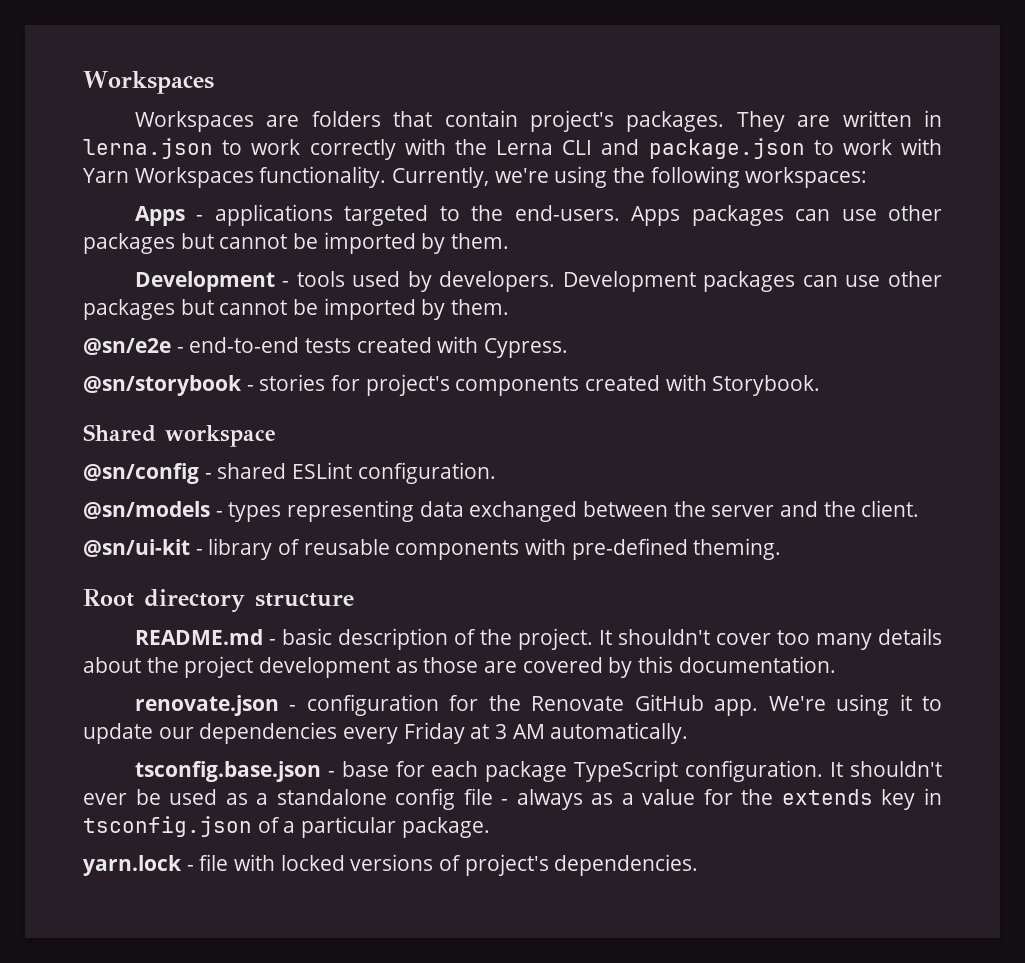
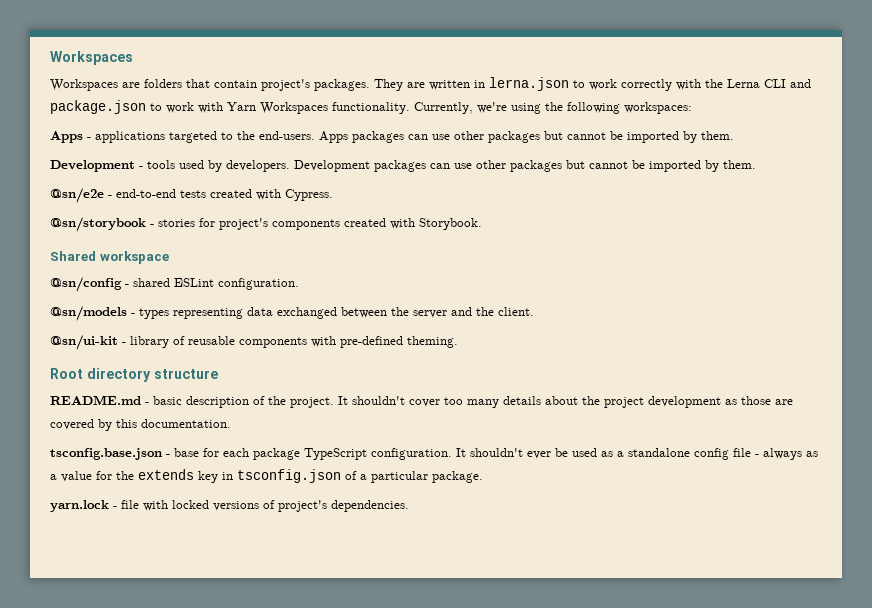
[134,694,942,716] [83,722,689,744] // renovate.json - configuration for the Renovate GitHub app. We're using it to update our dependencies every Friday at 3 AM automatically. -> (231, 423) none

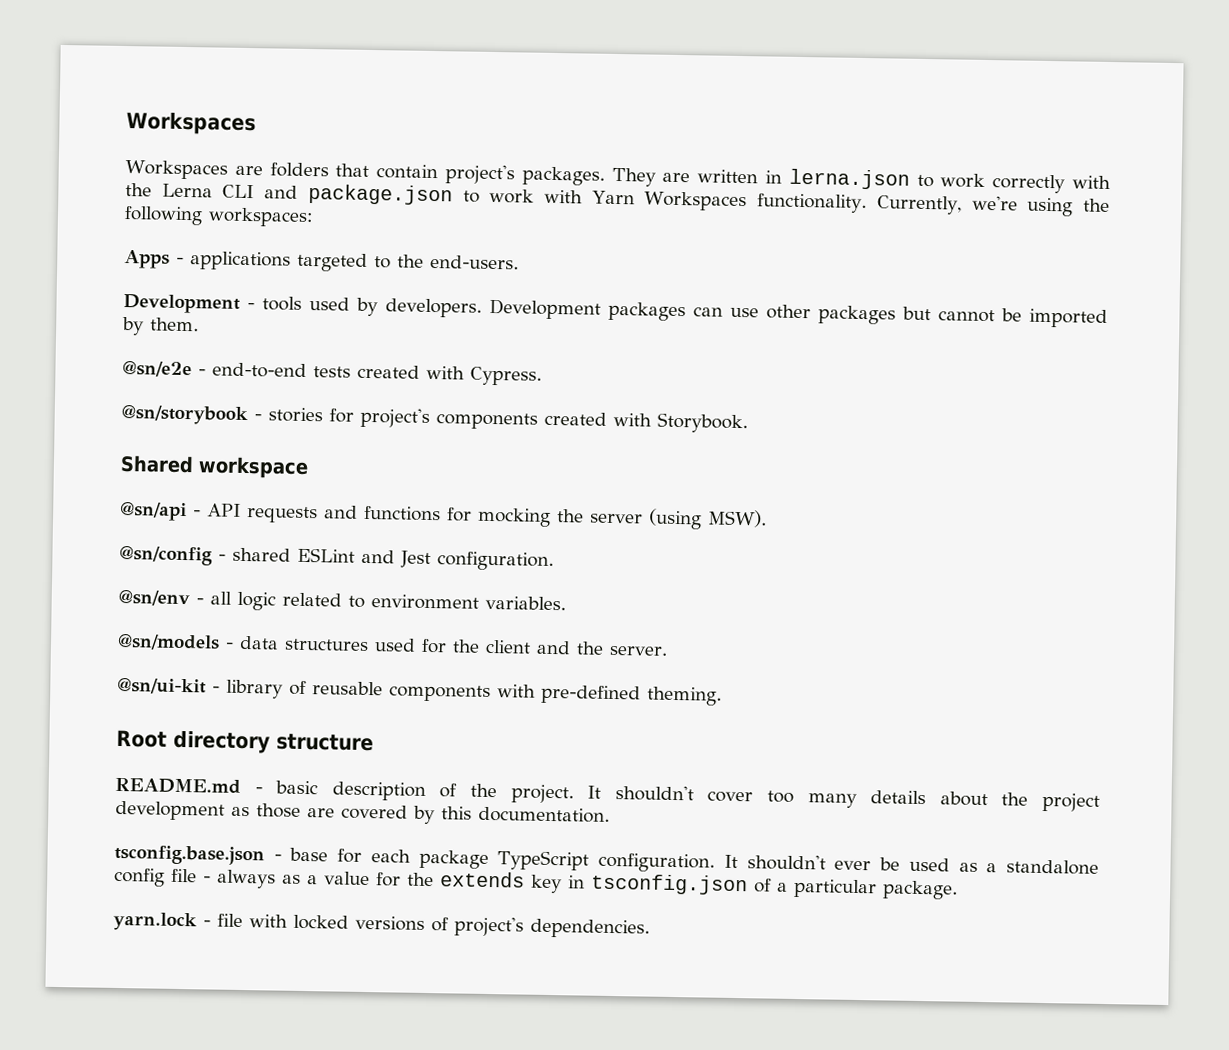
[319,131,734,143] Apps packages can use other packages but cannot be imported by them. -> (519, 262) none
(169, 257) none -> [120,500,767,530] // @sn/api - API requests and functions for mocking the server (using MSW).
(214, 282) none -> [361,549,431,569] and Jest
[50,306,447,321] @sn/models - types representing data exchanged between the server -> [118,588,566,611] [117,632,531,654] @sn/env - all logic related to environment variables. // @sn/models - data structures used for the client
[498,307,534,316] client. -> [609,645,668,656] server.

